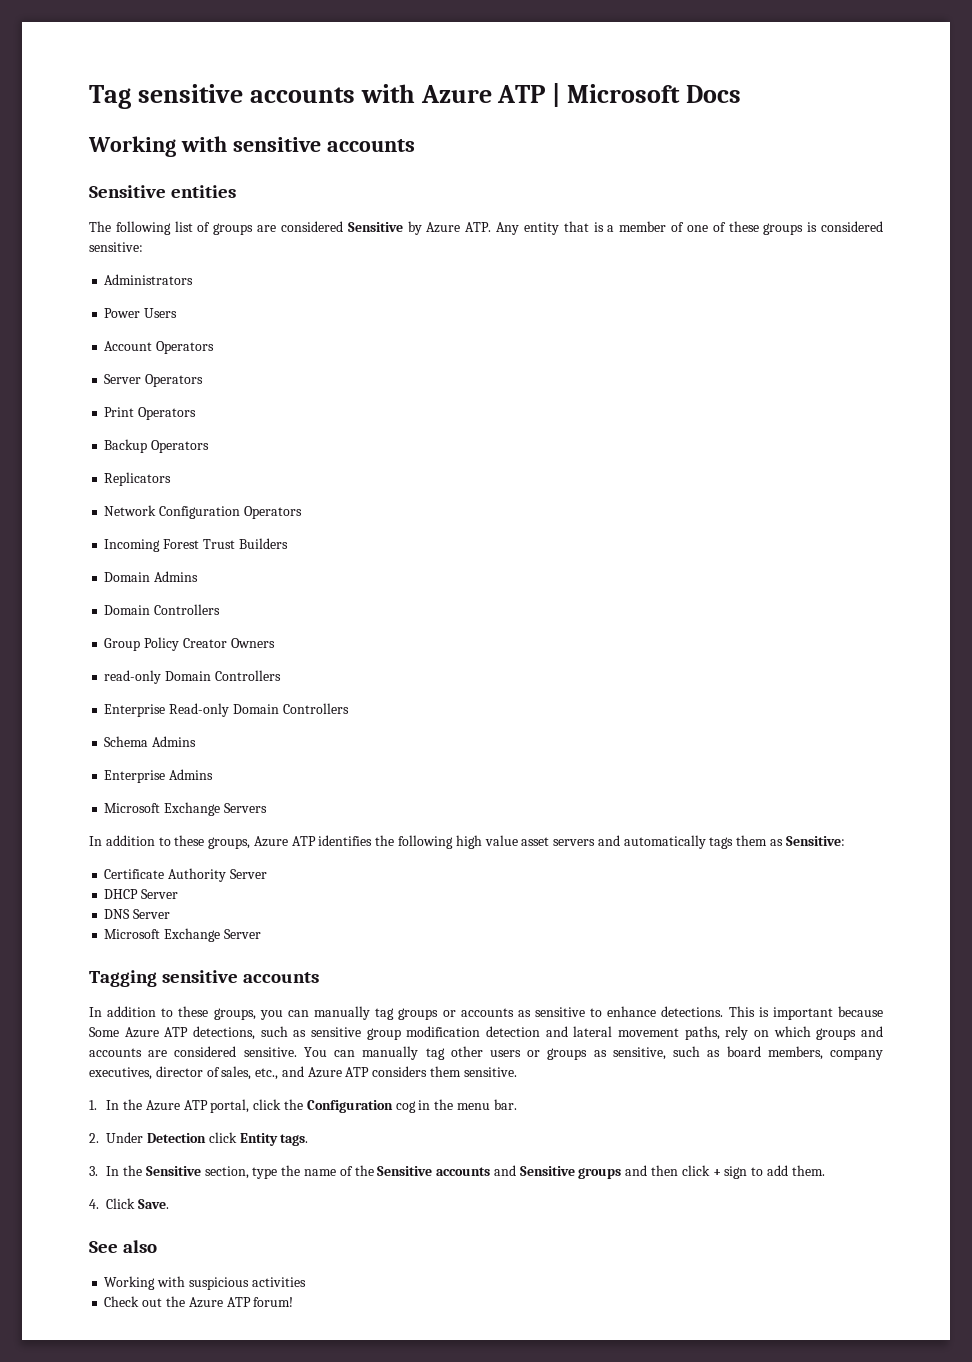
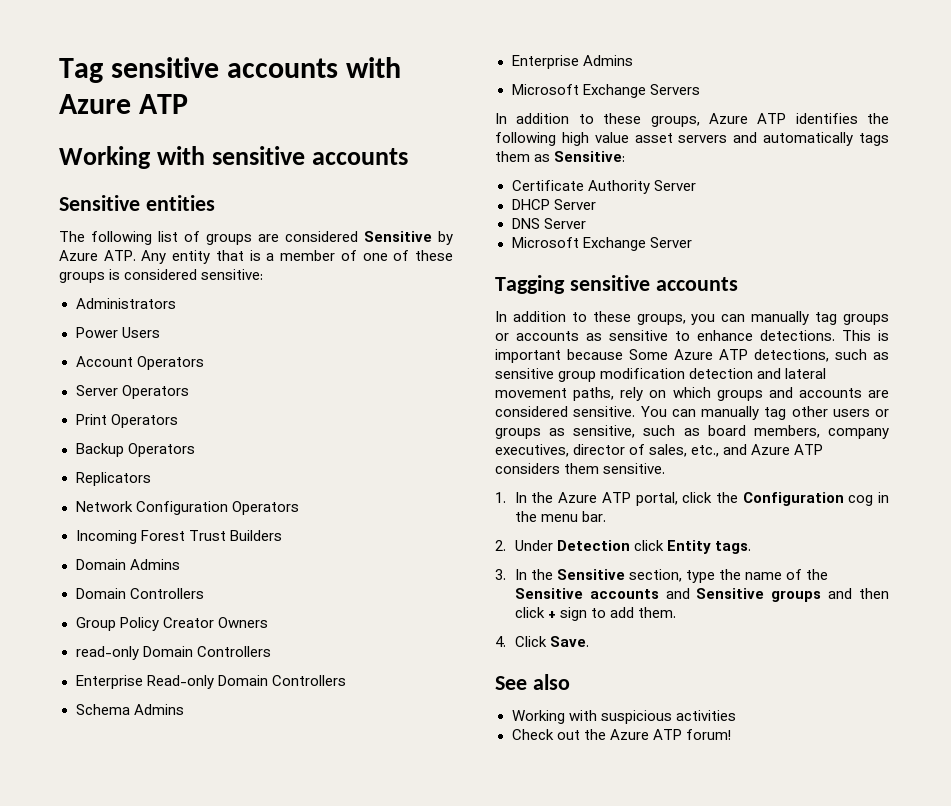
[552,83,742,107] | Microsoft Docs -> (188, 104) none

